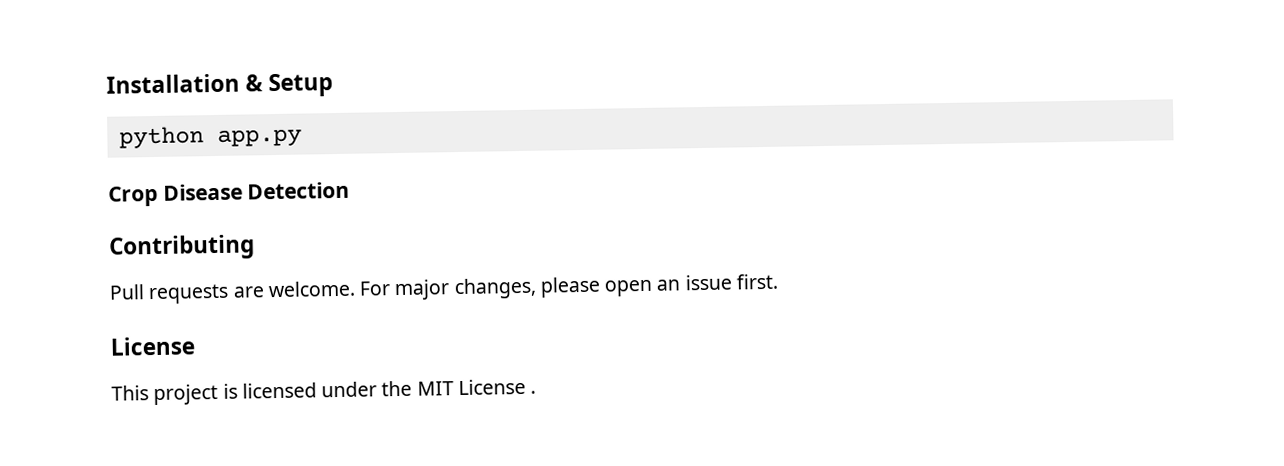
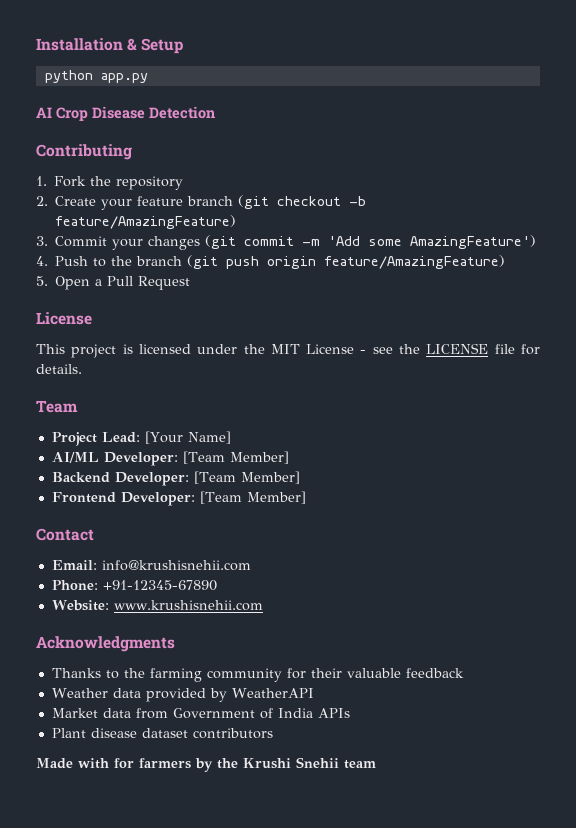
(302, 137) none -> [36,107,52,118] AI
[109,273,778,305] Pull requests are welcome. For major changes, please open an issue first. -> [36,176,184,190] [36,195,367,210] [55,215,237,229] [36,235,537,250] [36,255,506,269] [36,276,191,290] 1. Fork the repository // 2. Create your feature branch (git checkout -b feature/AmazingFeature) // 3. Commit your changes (git commit -m 'Add some AmazingFeature') // 4. Push to the branch (git push origin feature/AmazingFeature) // 5. Open a Pull Request
[530,390,537,394] . -> [360,343,541,355] [36,364,82,374] [36,400,78,413] [51,431,231,446] [51,451,289,466] [51,471,300,486] [51,491,306,506] [36,528,94,541] [51,560,251,571] [51,580,217,591] [51,600,263,611] [36,636,175,652] [51,668,464,682] [51,688,314,702] [51,708,350,719] [51,728,273,739] [36,757,376,772] - see the LICENSE file for details. // Team // Project Lead: [Your Name] // AI/ML Developer: [Team Member] // Backend Developer: [Team Member] // Frontend Developer: [Team Member] // Contact // Email: info@krushisnehii.com // Phone: +91-12345-67890 // Website: www.krushisnehii.com // Acknowledgments // Thanks to the farming community for their valuable feedback // Weather data provided by WeatherAPI // Market data from Government of India APIs // Plant disease dataset contributors // Made with for farmers by the Krushi Snehii team

